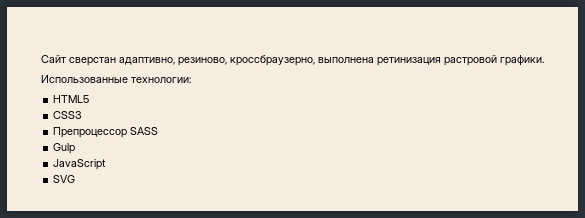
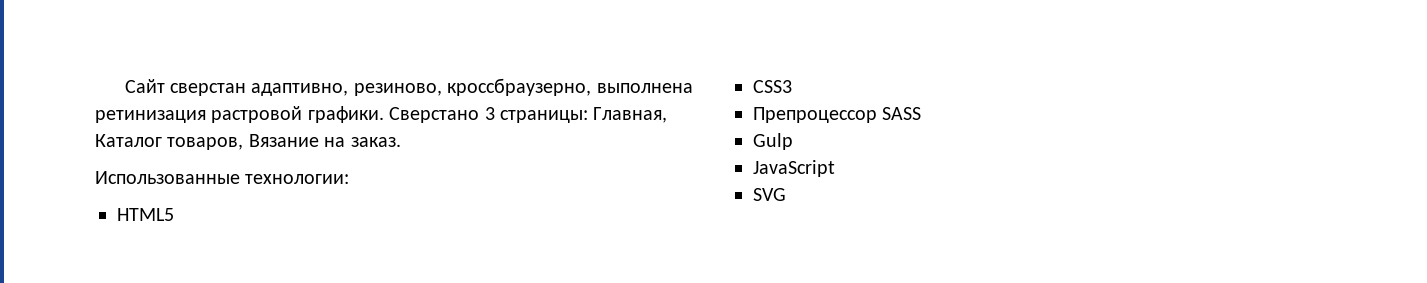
(544, 60) none -> [389,107,668,123] [95,134,401,150] Сверстано 3 страницы: Главная, Каталог товаров, Вязание на заказ.

